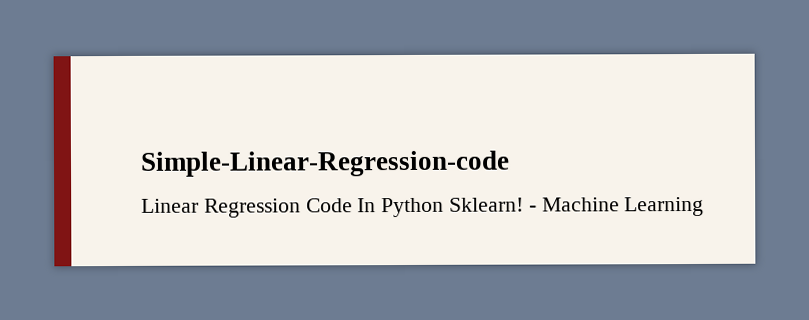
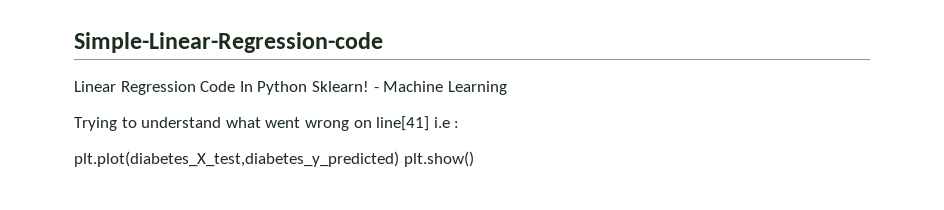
(705, 206) none -> [74,116,460,131] [74,151,474,167] // Trying to understand what went wrong on line[41] i.e : // plt.plot(diabetes_X_test,diabetes_y_predicted) plt.show()

